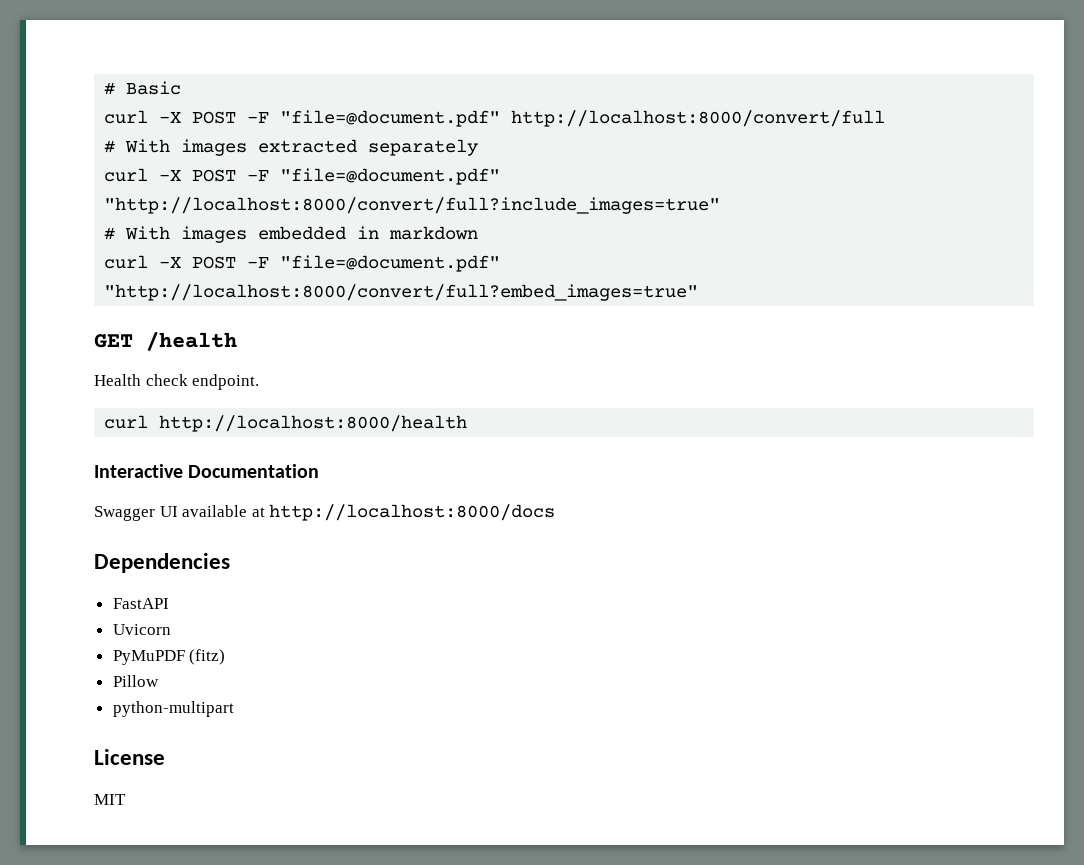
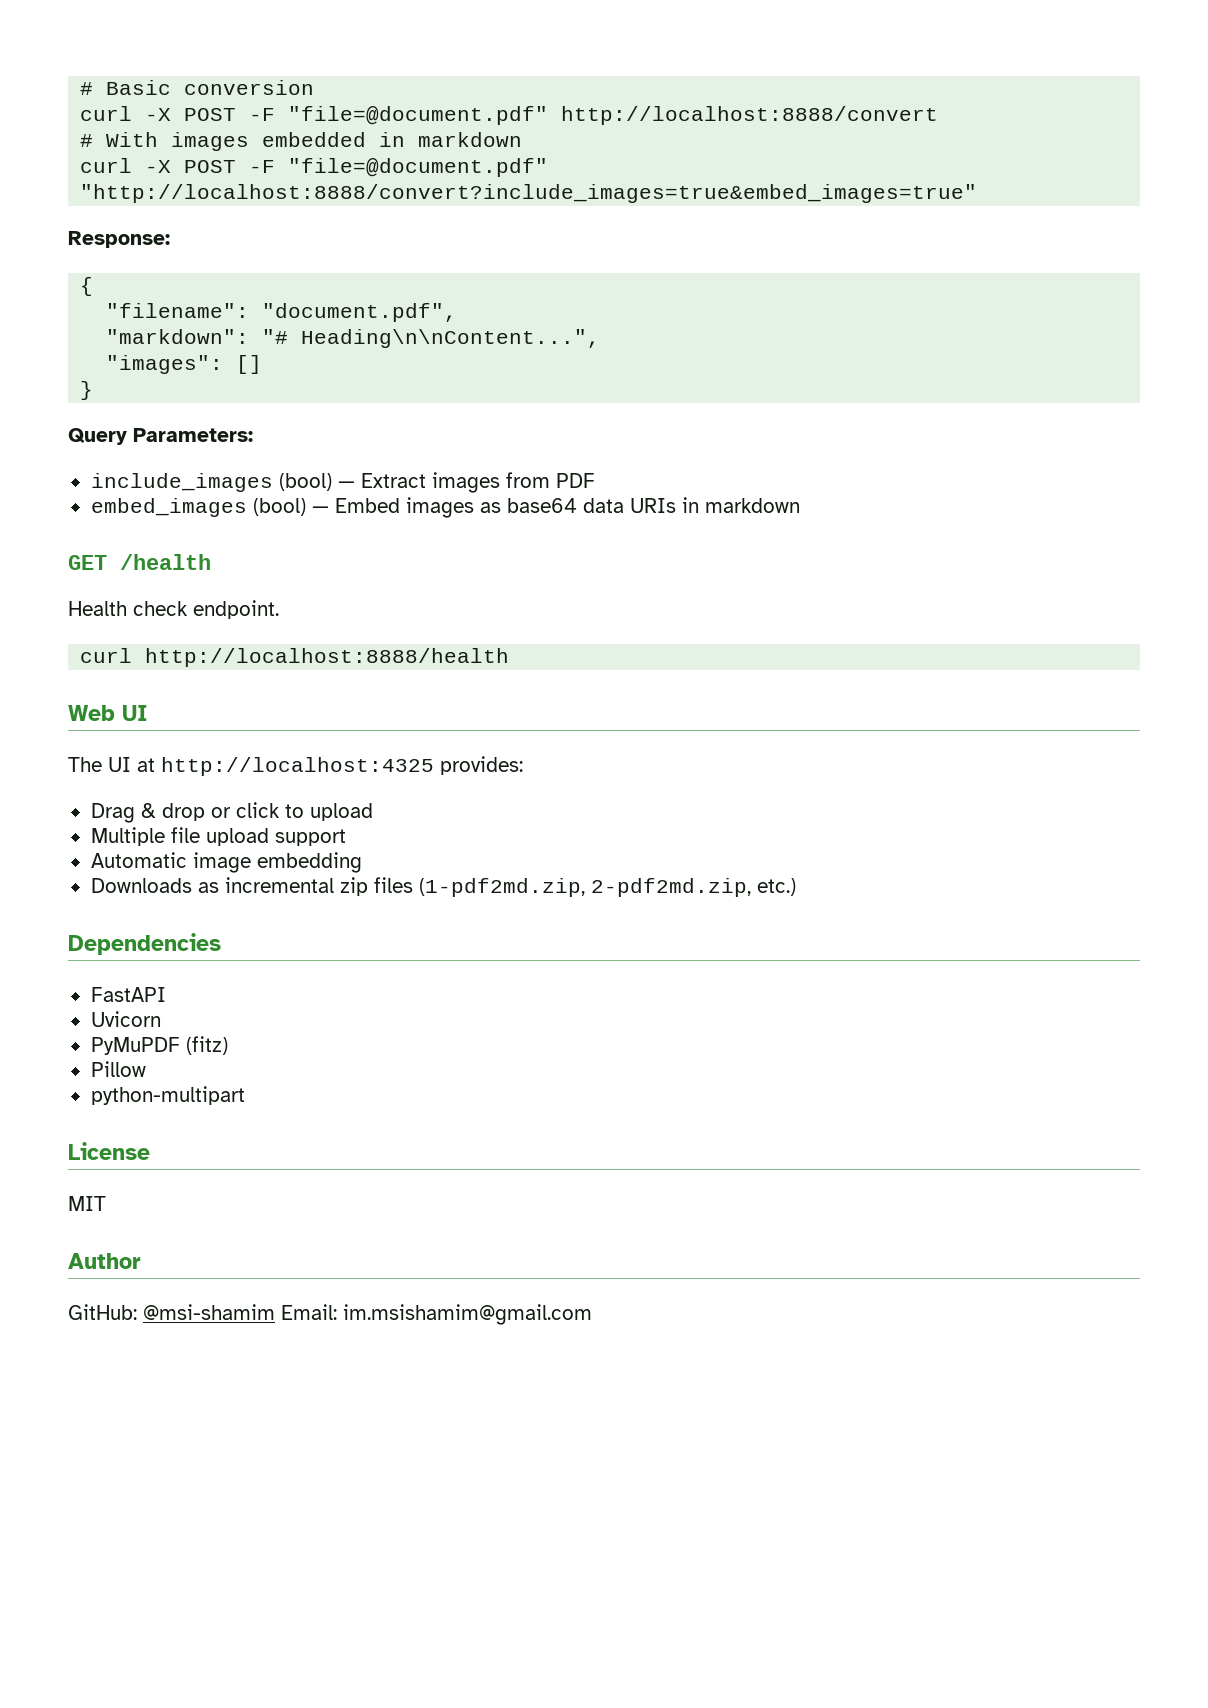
[104,110,886,127] [104,139,479,156] [104,168,501,185] [104,197,721,214] // curl -X POST -F "file=@document.pdf" http://localhost:8000/convert/full // # With images extracted separately // curl -X POST -F "file=@document.pdf" "http://localhost:8000/convert/full?include_images=true" -> [184,80,315,95] [80,106,939,125] conversion // curl -X POST -F "file=@document.pdf" http://localhost:8888/convert
[104,284,699,301] "http://localhost:8000/convert/full?embed_images=true" -> [80,184,978,203] [68,231,170,248] [80,277,94,296] [106,303,458,322] [106,329,601,348] [106,355,263,374] [80,381,94,400] [68,428,253,445] [90,472,595,493] [90,497,800,518] "http://localhost:8888/convert?include_images=true&embed_images=true" // Response: // { // "filename": "document.pdf", // "markdown": "# Heading\n\nContent...", // "images": [] // } // Query Parameters: // include_images (bool) — Extract images from PDF // embed_images (bool) — Embed images as base64 data URIs in markdown
[159,415,468,432] [94,464,320,478] [94,504,556,521] http://localhost:8000/health // Interactive Documentation // Swagger UI available at http://localhost:8000/docs -> [145,648,510,667] [68,705,148,721] [68,756,523,776] [90,802,373,823] [90,827,346,846] [90,852,362,873] [90,877,796,897] http://localhost:8888/health // Web UI // The UI at http://localhost:4325 provides: // Drag & drop or click to upload // Multiple file upload support // Automatic image embedding // Downloads as incremental zip files (1-pdf2md.zip, 2-pdf2md.zip, etc.)
(126, 799) none -> [68,1253,141,1269] [68,1304,592,1325] // Author // GitHub: @msi-shamim Email: im.msishamim@gmail.com

